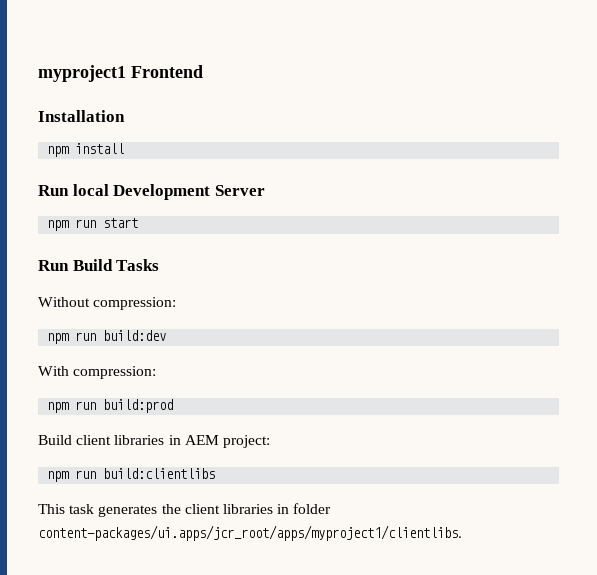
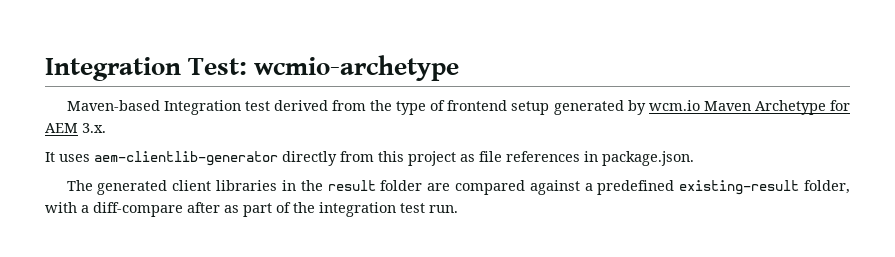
[38,65,203,82] [38,110,125,122] [47,143,125,157] [38,184,265,200] [47,218,139,231] [38,259,160,271] [38,297,177,310] [47,330,167,344] [38,366,157,379] [47,399,174,413] [38,435,270,448] [47,468,216,482] [38,503,332,517] [38,525,462,541] myproject1 Frontend // Installation // npm install // Run local Development Server // npm run start // Run Build Tasks // Without compression: // npm run build:dev // With compression: // npm run build:prod // Build client libraries in AEM project: // npm run build:clientlibs // This task generates the client libraries in folder content-packages/ui.apps/jcr_root/apps/myproject1/clientlibs. -> [45,55,460,81] [66,100,850,115] [45,123,106,133] [45,151,694,166] [66,180,851,195] [45,202,458,217] Integration Test: wcmio-archetype // Maven-based Integration test derived from the type of frontend setup generated by wcm.io Maven Archetype for AEM 3.x. // It uses aem-clientlib-generator directly from this project as file references in package.json. // The generated client libraries in the result folder are compared against a predefined existing-result folder, with a diff-compare after as part of the integration test run.

